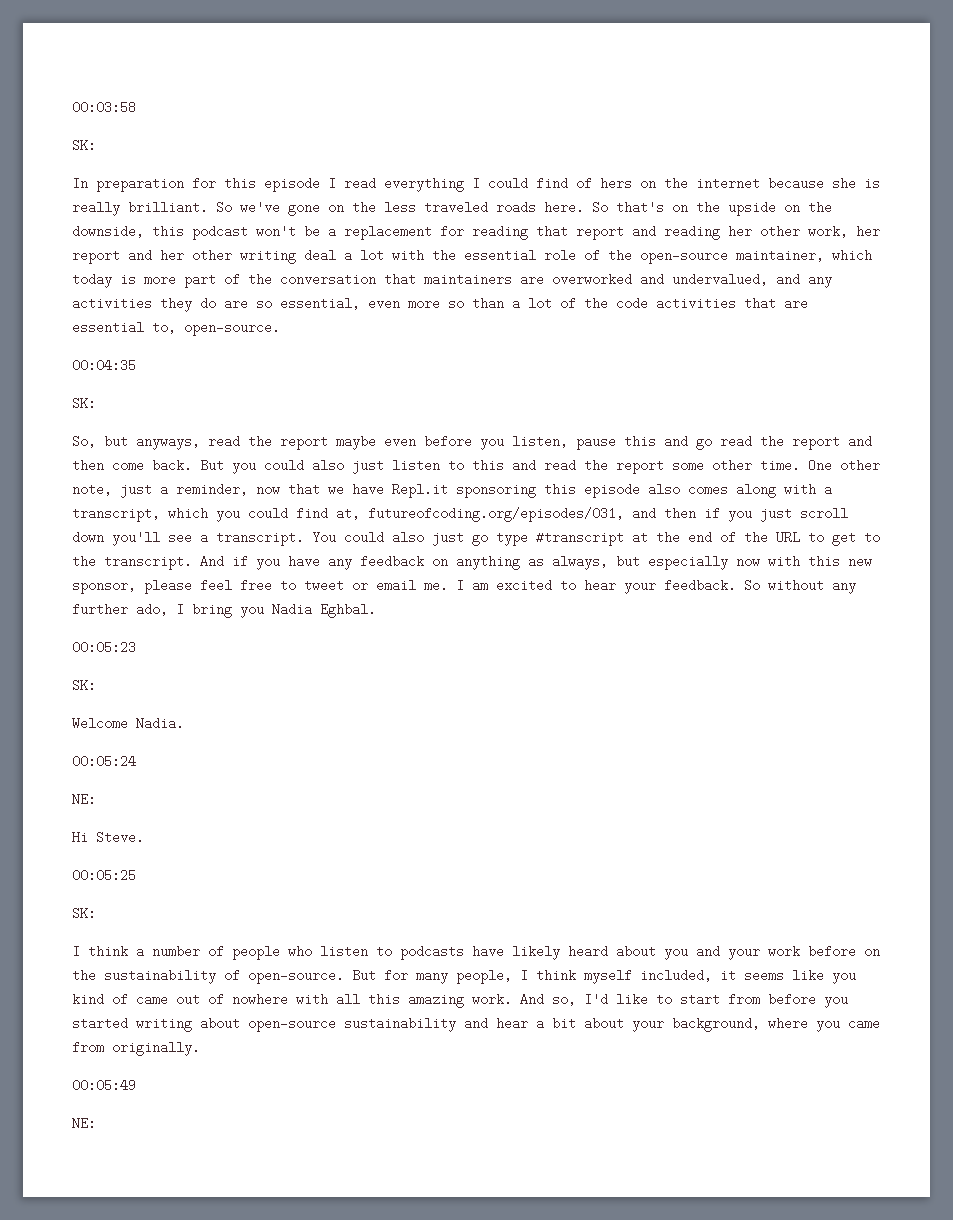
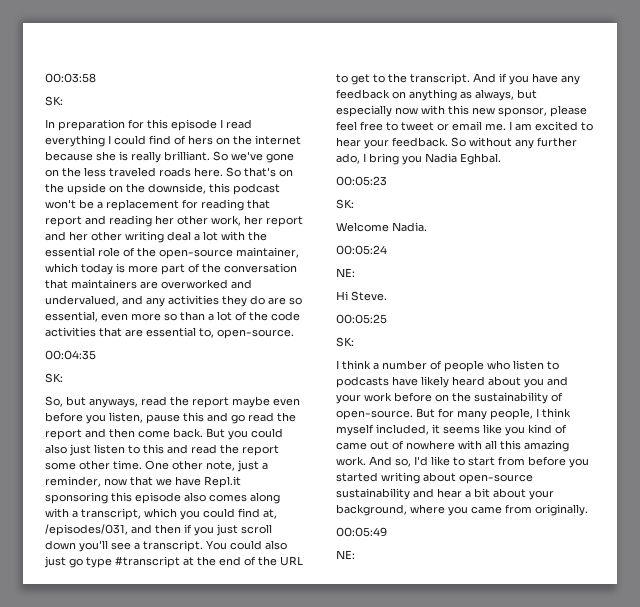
[368,507,624,522] futureofcoding.org/episodes/031, -> [45,524,128,536] /episodes/031,

